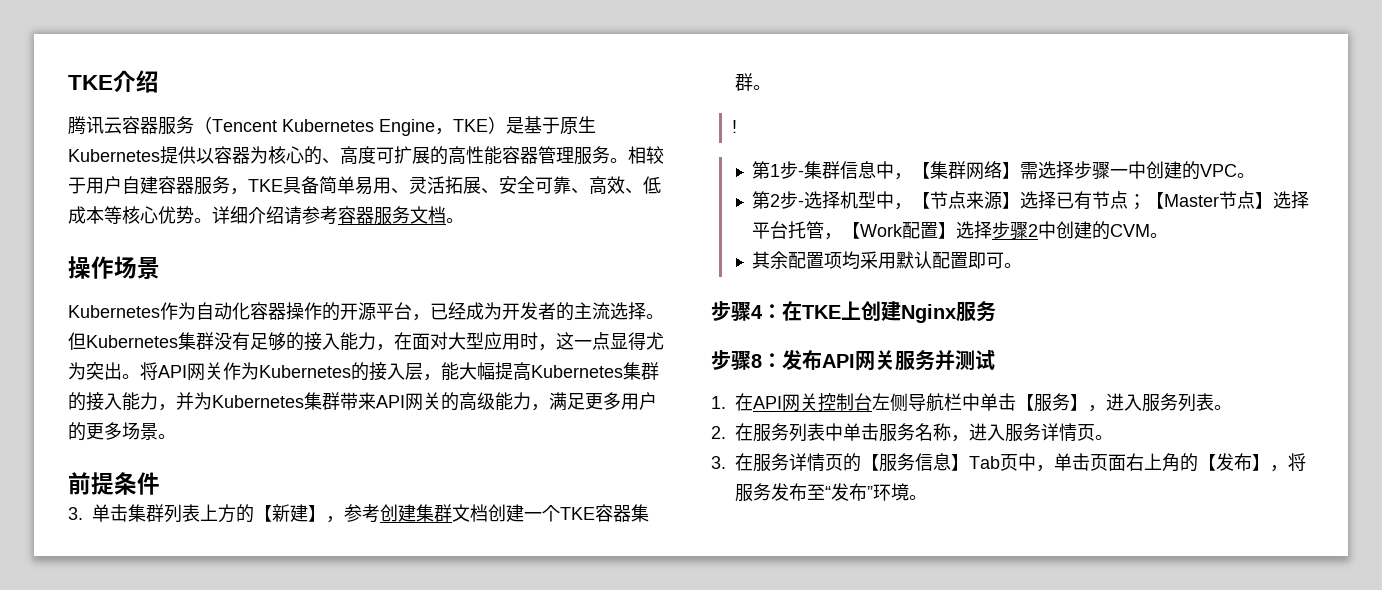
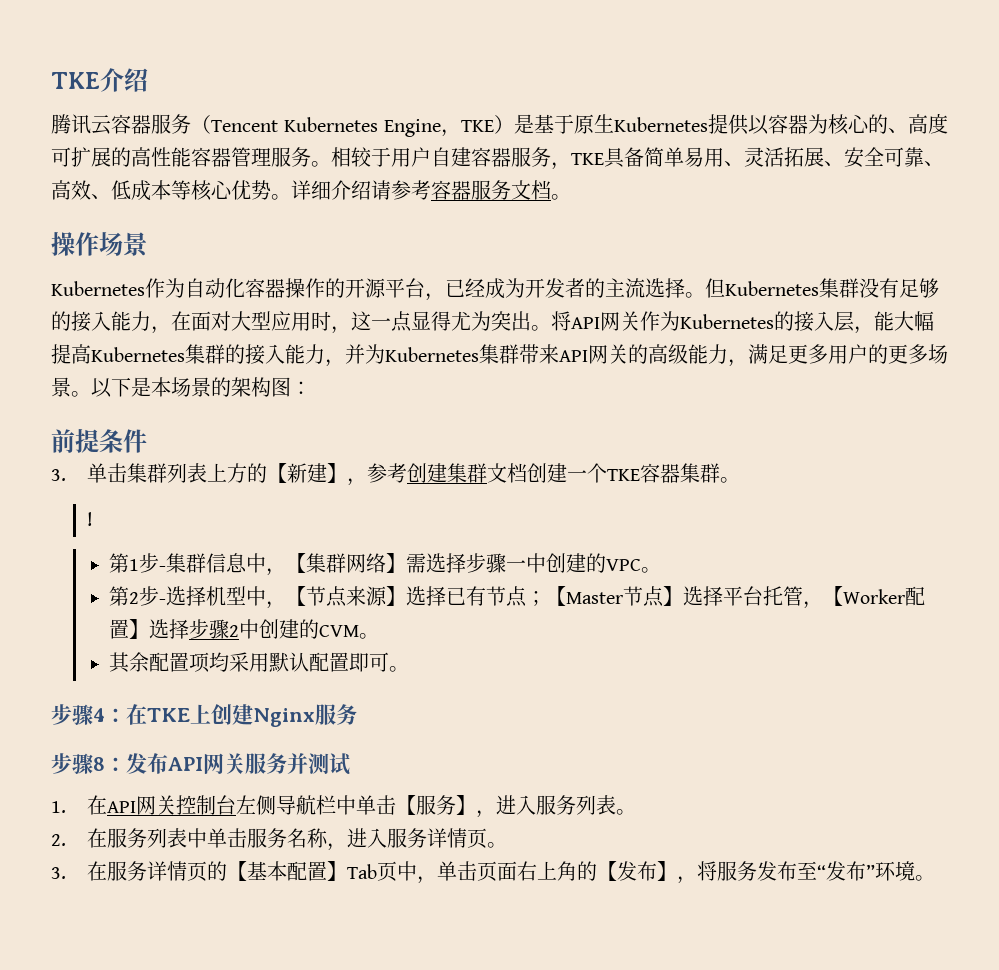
(176, 436) none -> [91,377,311,398] 以下是本场景的架构图：
[859,224,903,237] Work -> [843,589,906,604] Worker
[879,453,951,472] 服务信息 -> [247,861,328,881] 基本配置

